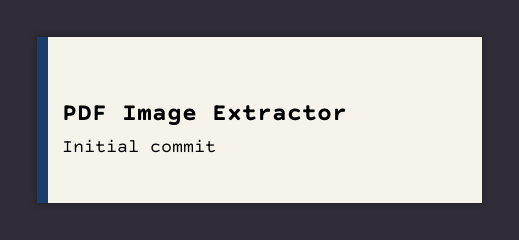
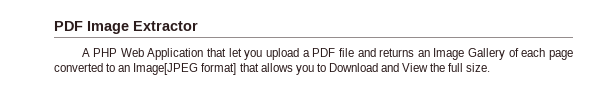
[62,139,216,153] Initial commit -> [81,48,573,60] [54,63,491,75] A PHP Web Application that let you upload a PDF file and returns an Image Gallery of each page converted to an Image[JPEG format] that allows you to Download and View the full size.

